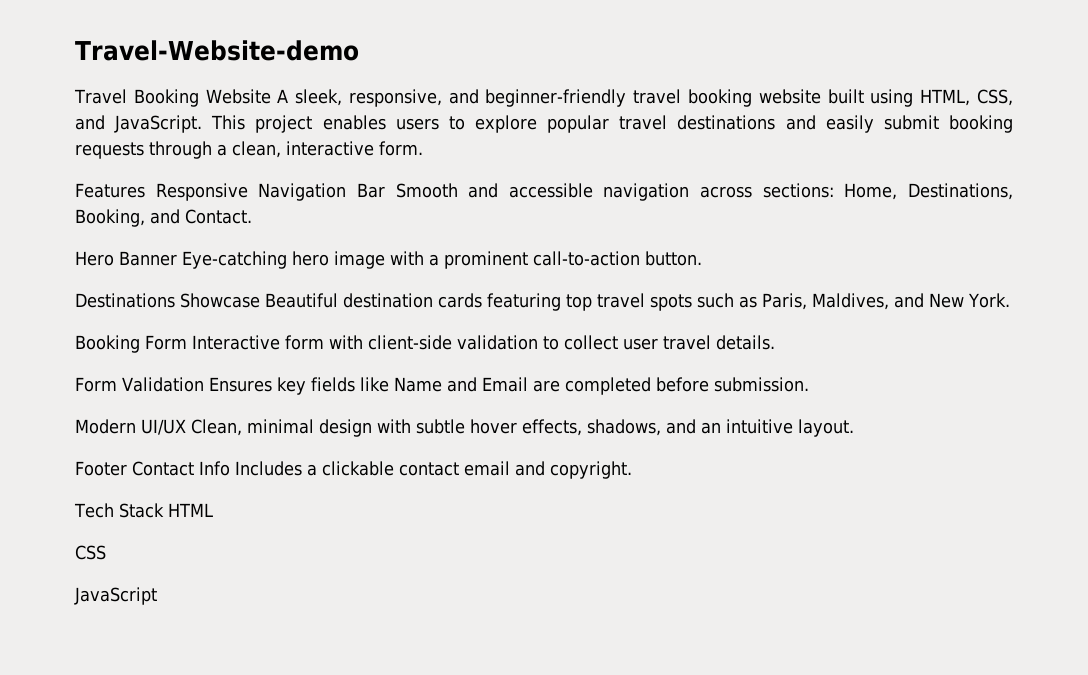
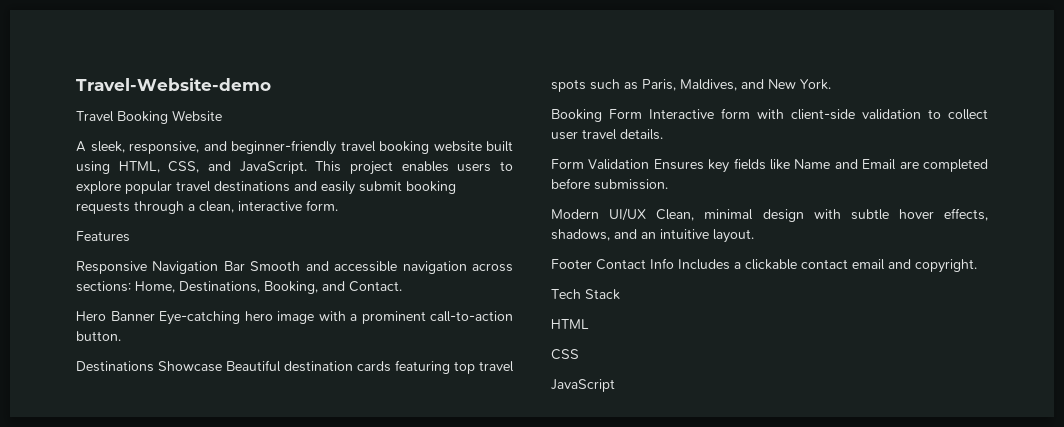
(271, 96) none -> (222, 116) //
(145, 190) none -> (130, 236) //
(164, 510) none -> (620, 294) //

